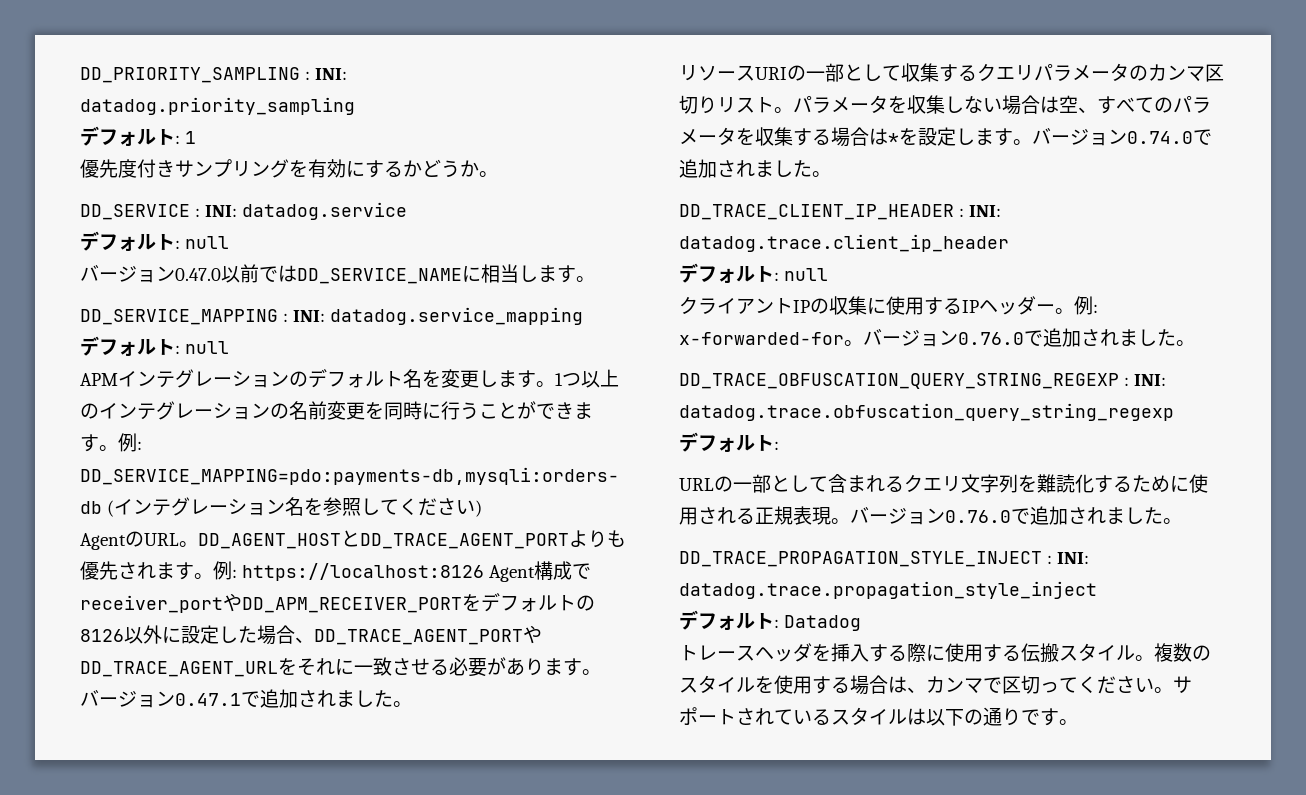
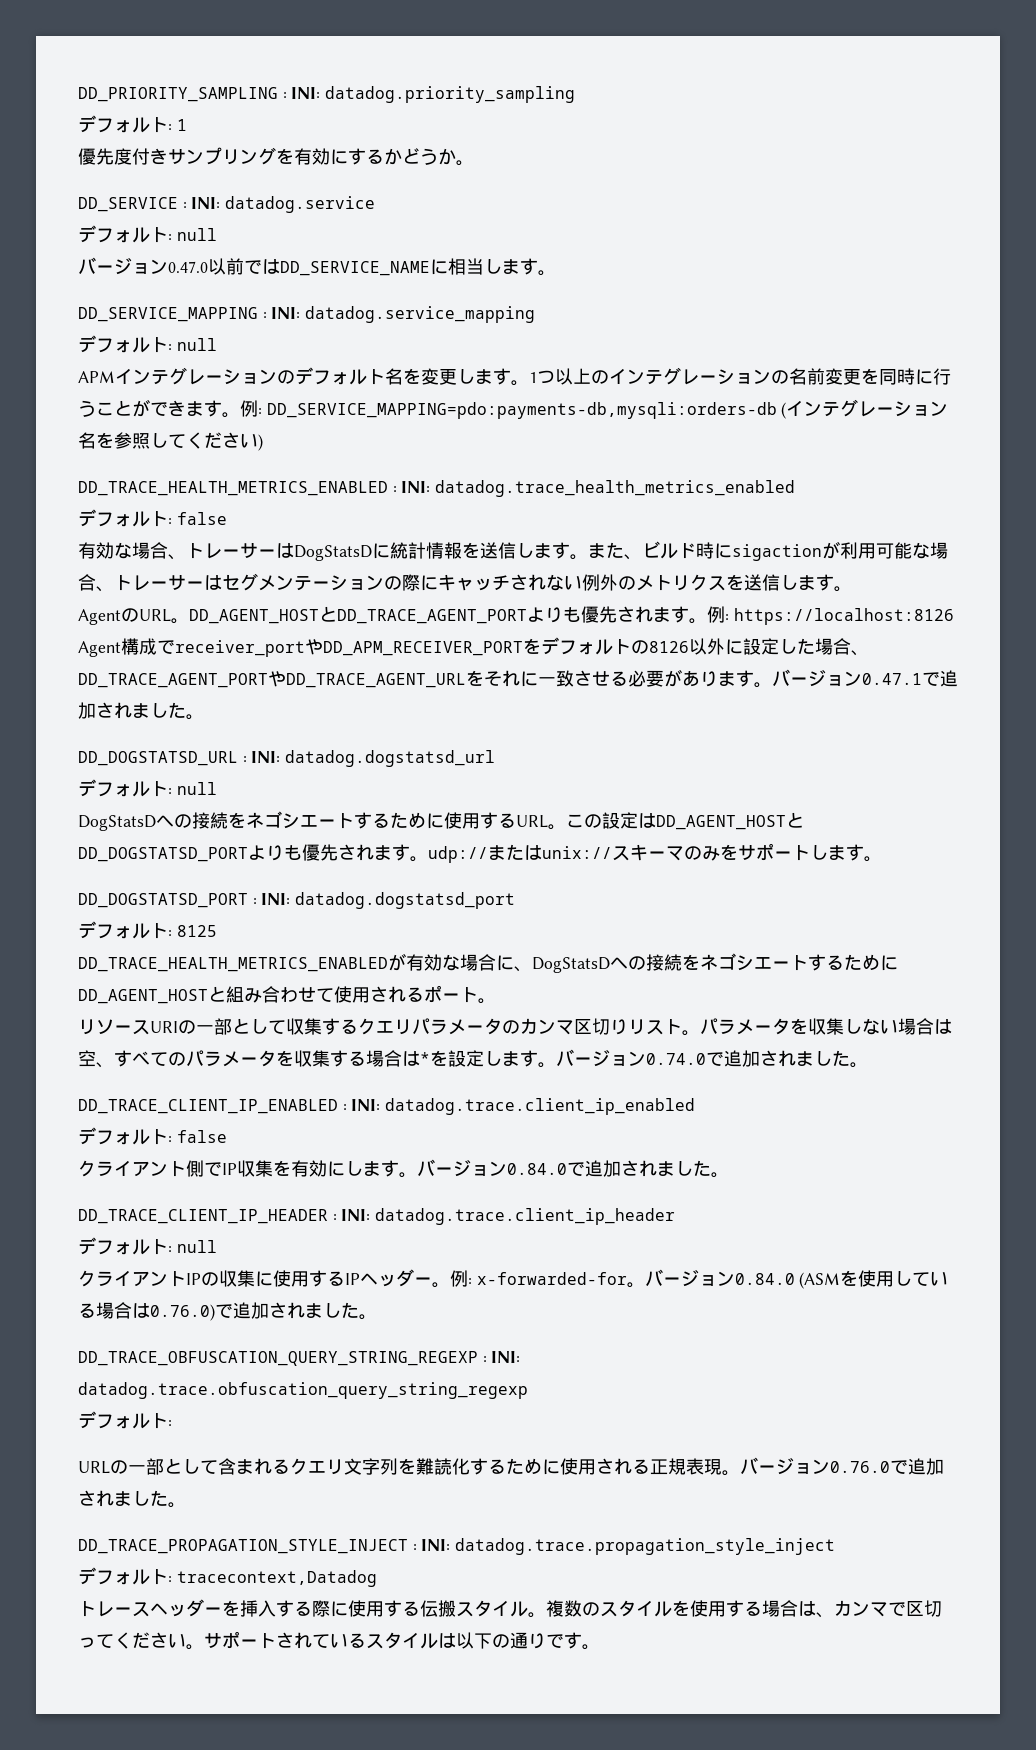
(483, 508) none -> [78,480,796,497] [78,509,227,527] [78,541,948,561] [78,573,852,592] // DD_TRACE_HEALTH_METRICS_ENABLED : INI: datadog.trace_health_metrics_enabled // デフォルト: false // 有効な場合、トレーサーはDogStatsDに統計情報を送信します。また、ビルド時にsigactionが利用可能な場合、トレーサーはセグメンテーションの際にキャッチされない例外のメトリクスを送信します。
(412, 704) none -> [78,750,496,767] [78,779,217,797] [78,811,804,831] [78,843,882,863] [78,892,516,909] [78,921,217,939] [78,953,898,973] [78,985,496,1004] // DD_DOGSTATSD_URL : INI: datadog.dogstatsd_url // デフォルト: null // DogStatsDへの接続をネゴシエートするために使用するURL。この設定はDD_AGENT_HOSTとDD_DOGSTATSD_PORTよりも優先されます。udp://またはunix://スキーマのみをサポートします。 // DD_DOGSTATSD_PORT : INI: datadog.dogstatsd_port // デフォルト: 8125 // DD_TRACE_HEALTH_METRICS_ENABLEDが有効な場合に、DogStatsDへの接続をネゴシエートするためにDD_AGENT_HOSTと組み合わせて使用されるポート。
(831, 174) none -> [78,1098,696,1115] [78,1127,227,1145] [78,1159,729,1178] // DD_TRACE_CLIENT_IP_ENABLED : INI: datadog.trace.client_ip_enabled // デフォルト: false // クライアント側でIP収集を有効にします。バージョン0.84.0で追加されました。
[958,332,1024,345] 0.76.0 -> [734,1270,949,1289] [78,1302,215,1321] 0.84.0 (ASMを使用している場合は0.76.0)
[784,615,862,631] Datadog -> [176,1570,377,1587] tracecontext,Datadog
(812, 652) none -> [204,1607,222,1615] ー

